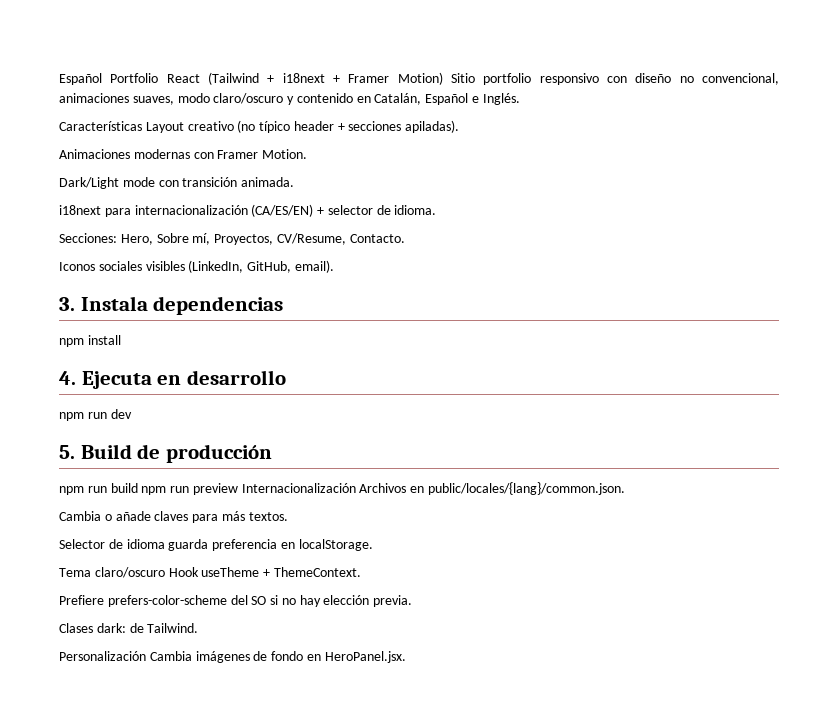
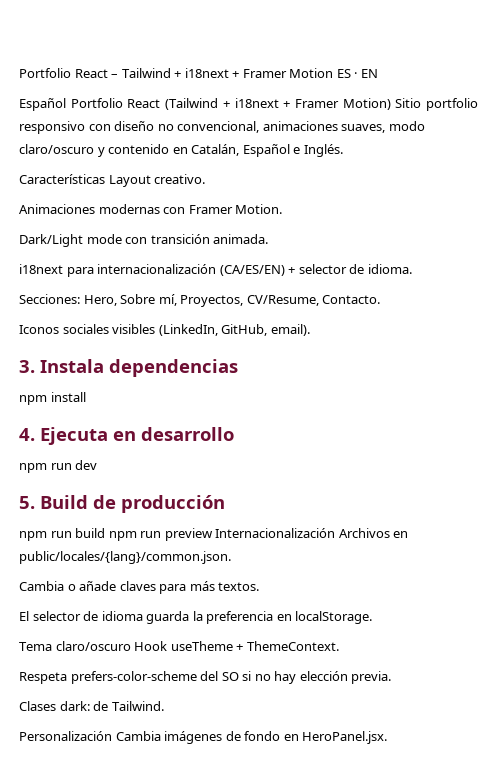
(59, 79) none -> [19,68,378,78] Portfolio React – Tailwind + i18next + Framer Motion ES · EN //
[187,120,460,133] creativo (no típico header + secciones apiladas). -> [154,174,206,184] creativo.
[59,539,105,549] Selector -> [19,611,81,621] El selector
(209, 545) none -> [192,611,203,621] la
[59,595,104,605] Prefiere -> [19,672,67,684] Respeta

